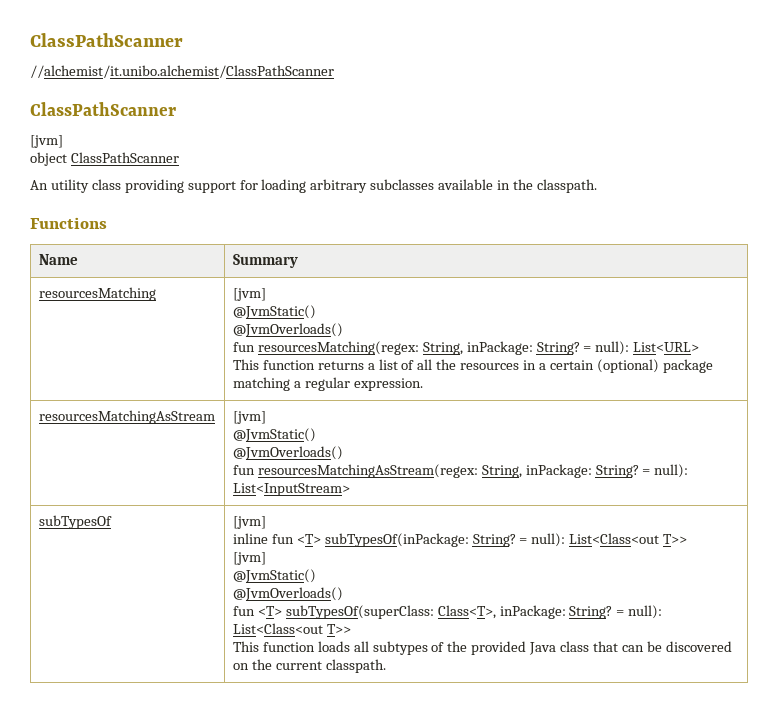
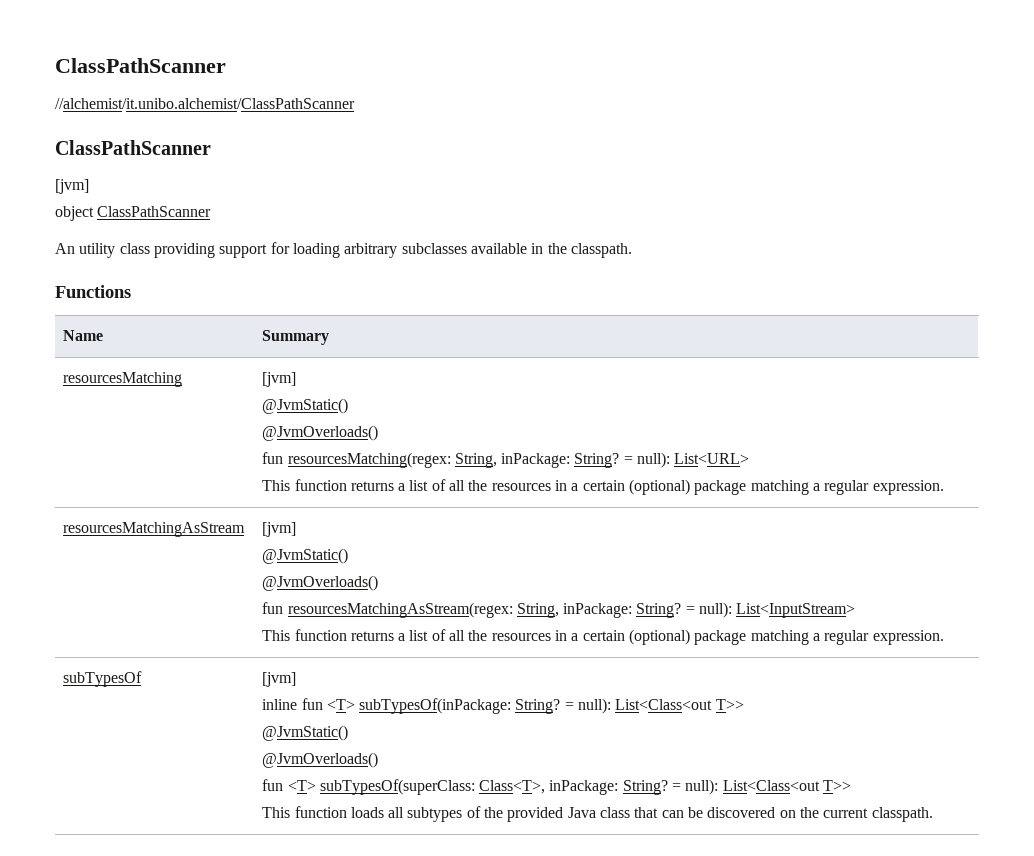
(350, 489) none -> [262,629,944,645] // This function returns a list of all the resources in a certain (optional) package matching a regular expression.
[232,552,266,565] // [jvm] -> (744, 704) none

